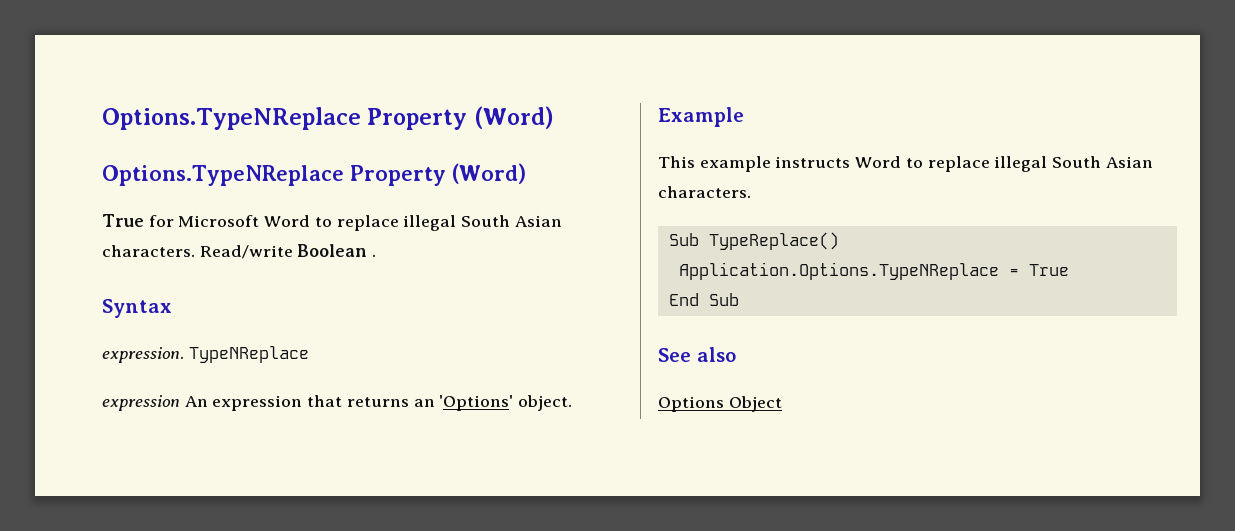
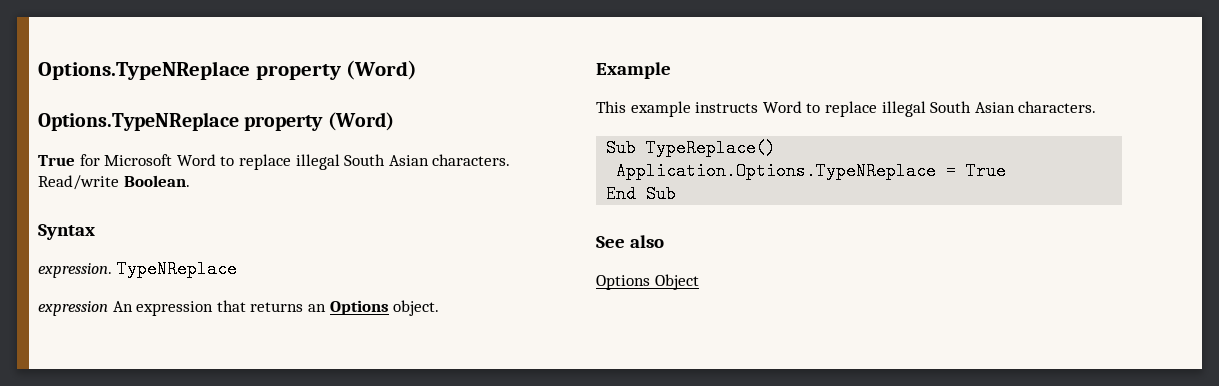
[102,107,468,130] Options.TypeNReplace Property -> [38,61,341,80] Options.TypeNReplace property
[349,165,446,186] Property -> [244,115,324,131] property
[297,244,377,257] Boolean . -> [123,175,190,187] Boolean.
[439,395,514,411] 'Options' -> [329,300,389,315] Options

